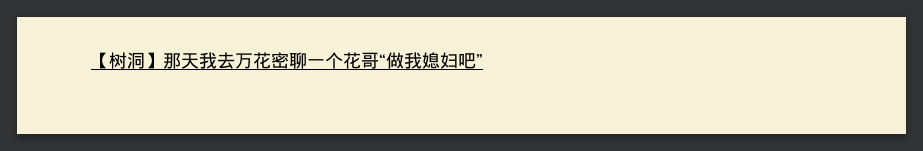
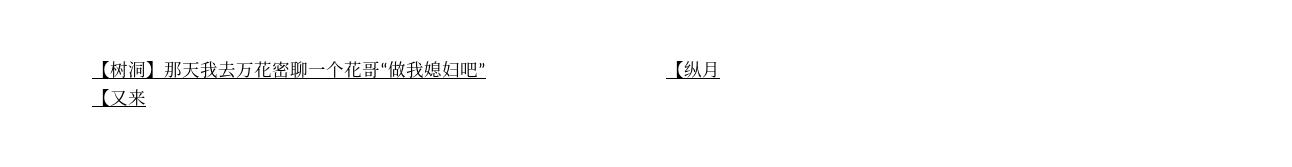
(483, 60) none -> [92,89,146,106] [666,61,720,78] // 【又来 // 【纵月

